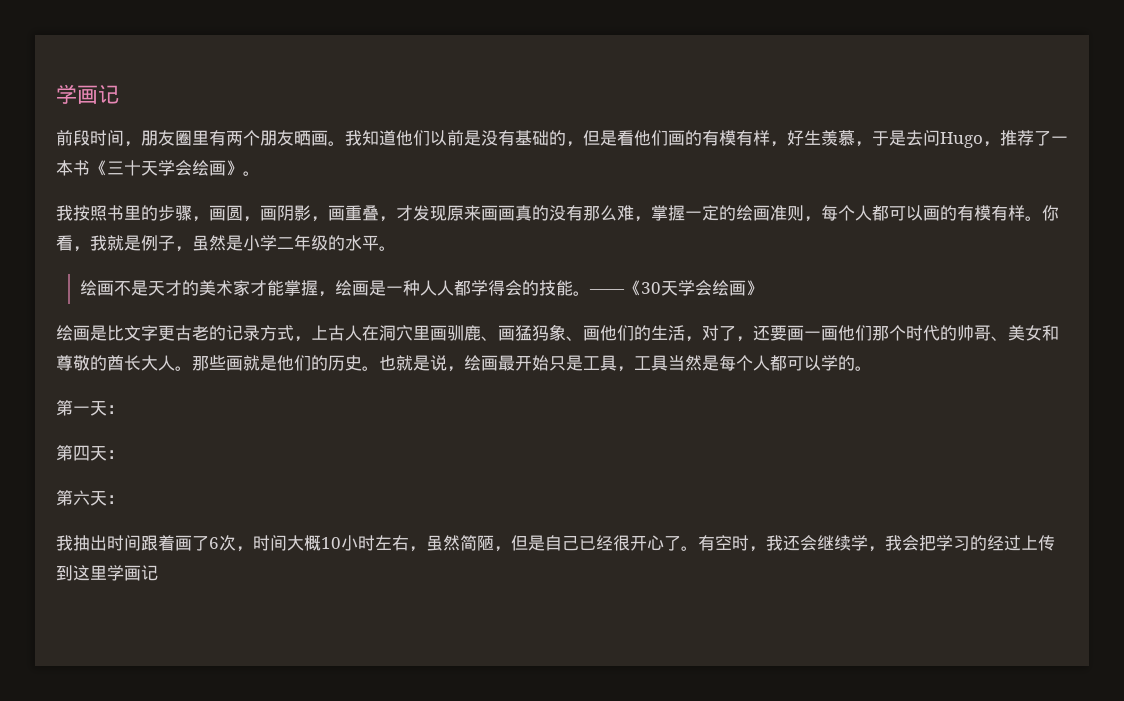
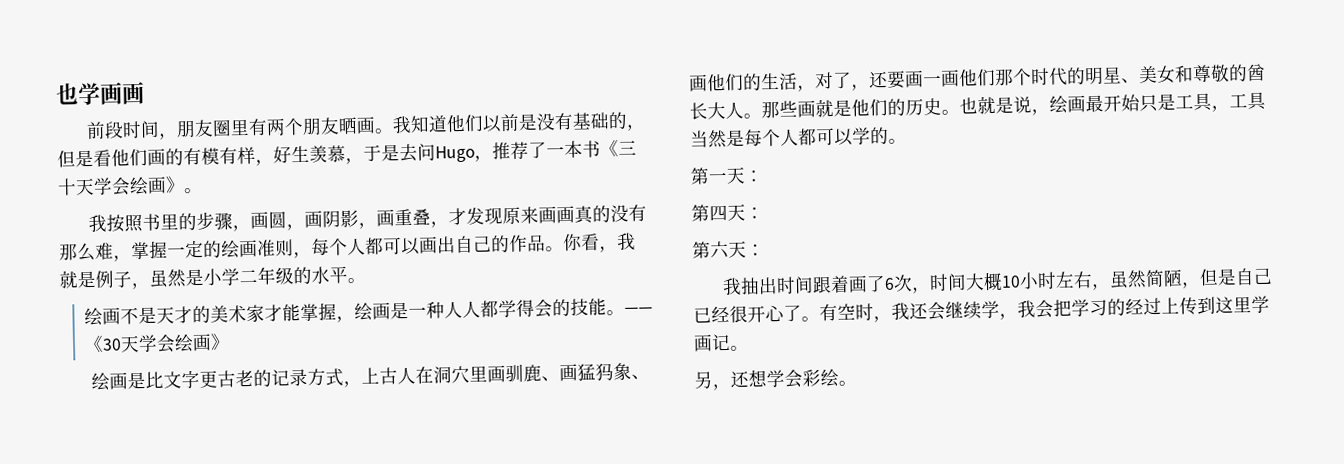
[56,84,119,104] 学画记 -> [56,81,145,106] 也学画画
[940,205,1025,221] 的有模有样 -> [437,234,546,254] 出自己的作品
[957,325,991,341] 帅哥 -> [1084,66,1122,86] 明星
(158, 573) none -> [730,345,749,351] [694,368,857,391] 。 // 另，还想学会彩绘。

